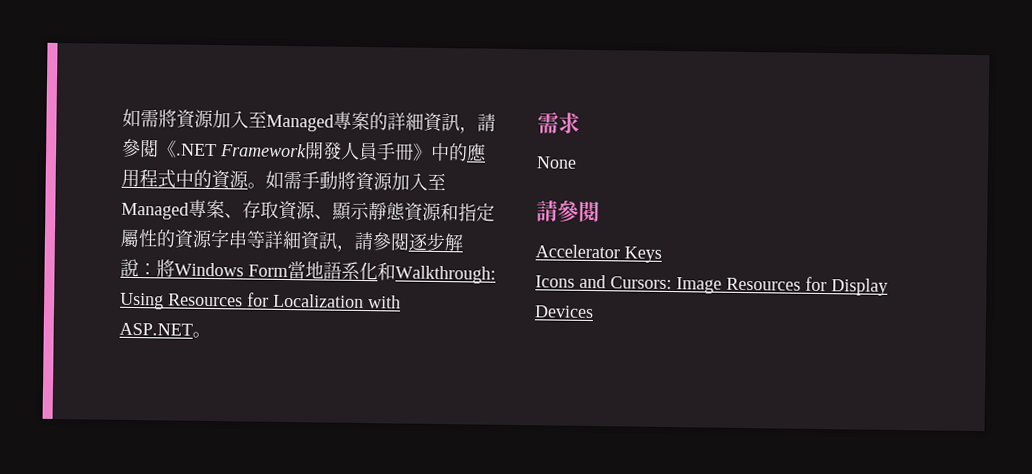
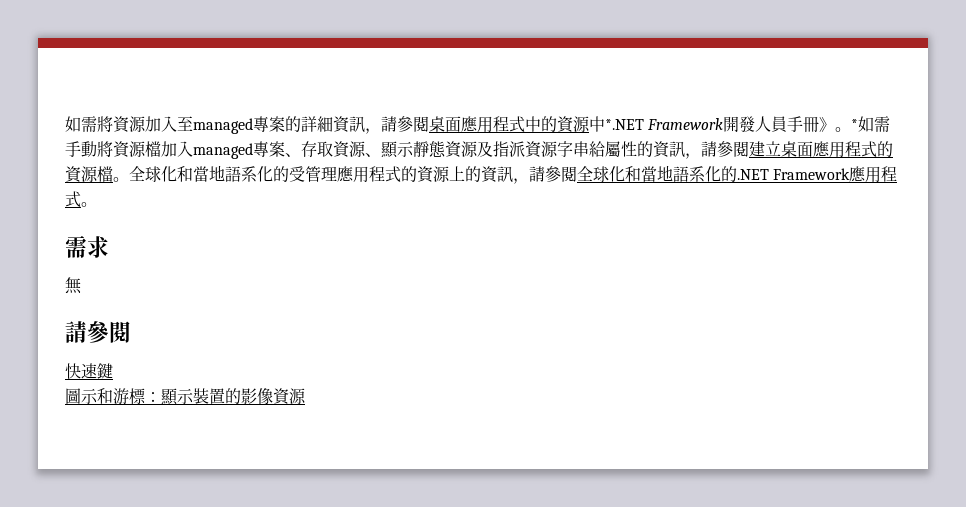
[266,113,334,132] Managed -> [193,118,253,134] managed
[158,140,217,158] 《.NET -> [429,116,644,133] 桌面應用程式中的資源中*.NET
[430,142,487,162] [121,168,266,190] 中的應用程式中的資源。 -> [835,119,859,132] 。*
[391,172,446,191] [121,201,189,220] 加入至Managed -> [145,141,253,159] 檔加入managed
[440,202,495,222] [120,228,464,252] [120,258,496,284] [120,292,401,310] [119,322,193,336] 和指定屬性的資源字串等詳細資訊，請參閱逐步解說：將Windows Form當地語系化和Walkthrough: Using Resources for Localization with ASP.NET -> [477,141,893,159] [65,165,898,184] [65,191,81,207] 及指派資源字串給屬性的資訊，請參閱建立桌面應用程式的資源檔。全球化和當地語系化的受管理應用程式的資源上的資訊，請參閱全球化和當地語系化的.NET Framework應用程式
[536,156,577,169] // None -> [65,277,82,294] // 無
[535,244,662,263] [535,274,888,296] [534,305,594,319] Accelerator Keys // Icons and Cursors: Image Resources for Display Devices -> [65,363,113,379] [65,388,306,405] 快速鍵 // 圖示和游標：顯示裝置的影像資源

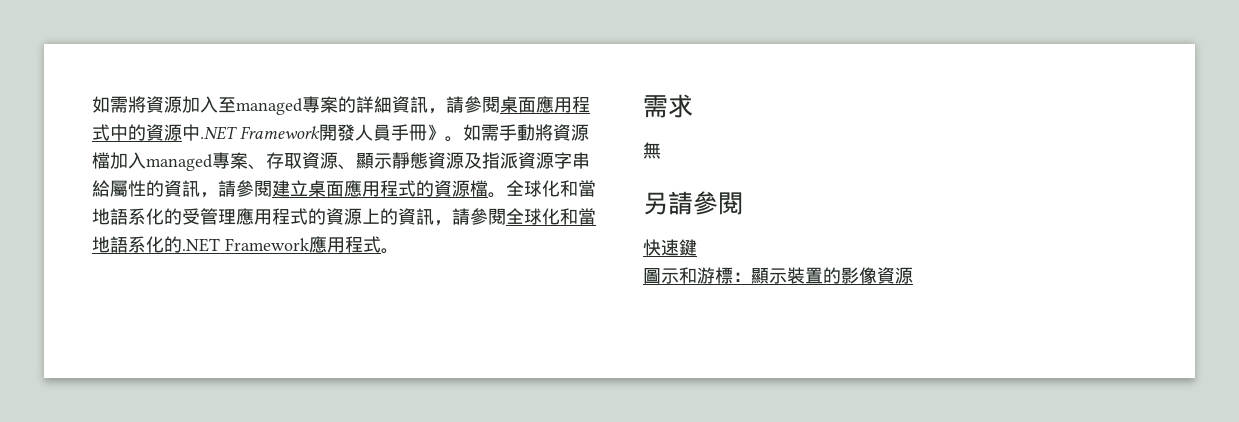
[605,119,644,130] *.NET -> [200,126,237,140] .NET
[851,119,859,130] * -> (463, 139) none
(82, 285) none -> [643,192,668,215] 另

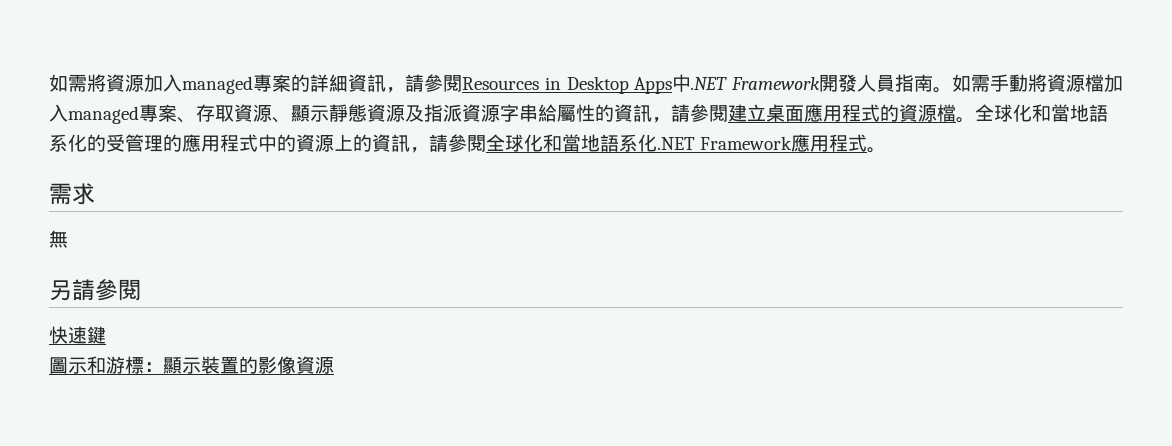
[218,97,236,113] 至 -> (182, 83) none
[500,96,590,113] [92,124,182,141] 桌面應用程式中的資源 -> [462,76,673,94] Resources in Desktop Apps
[391,124,445,141] 手冊》 -> [895,74,933,92] 指南
[236,208,308,225] 應用程式 -> [163,134,277,152] 的應用程式中
[164,236,182,253] 的 -> (657, 143) none

